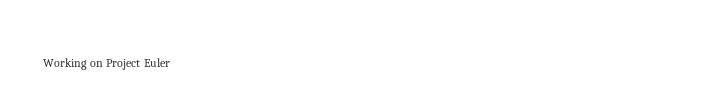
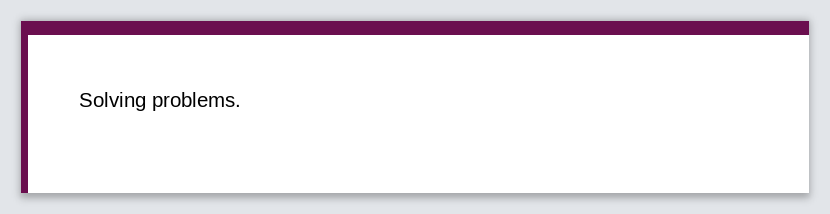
[43,58,170,70] Working on Project Euler -> [79,92,241,111] Solving problems.

